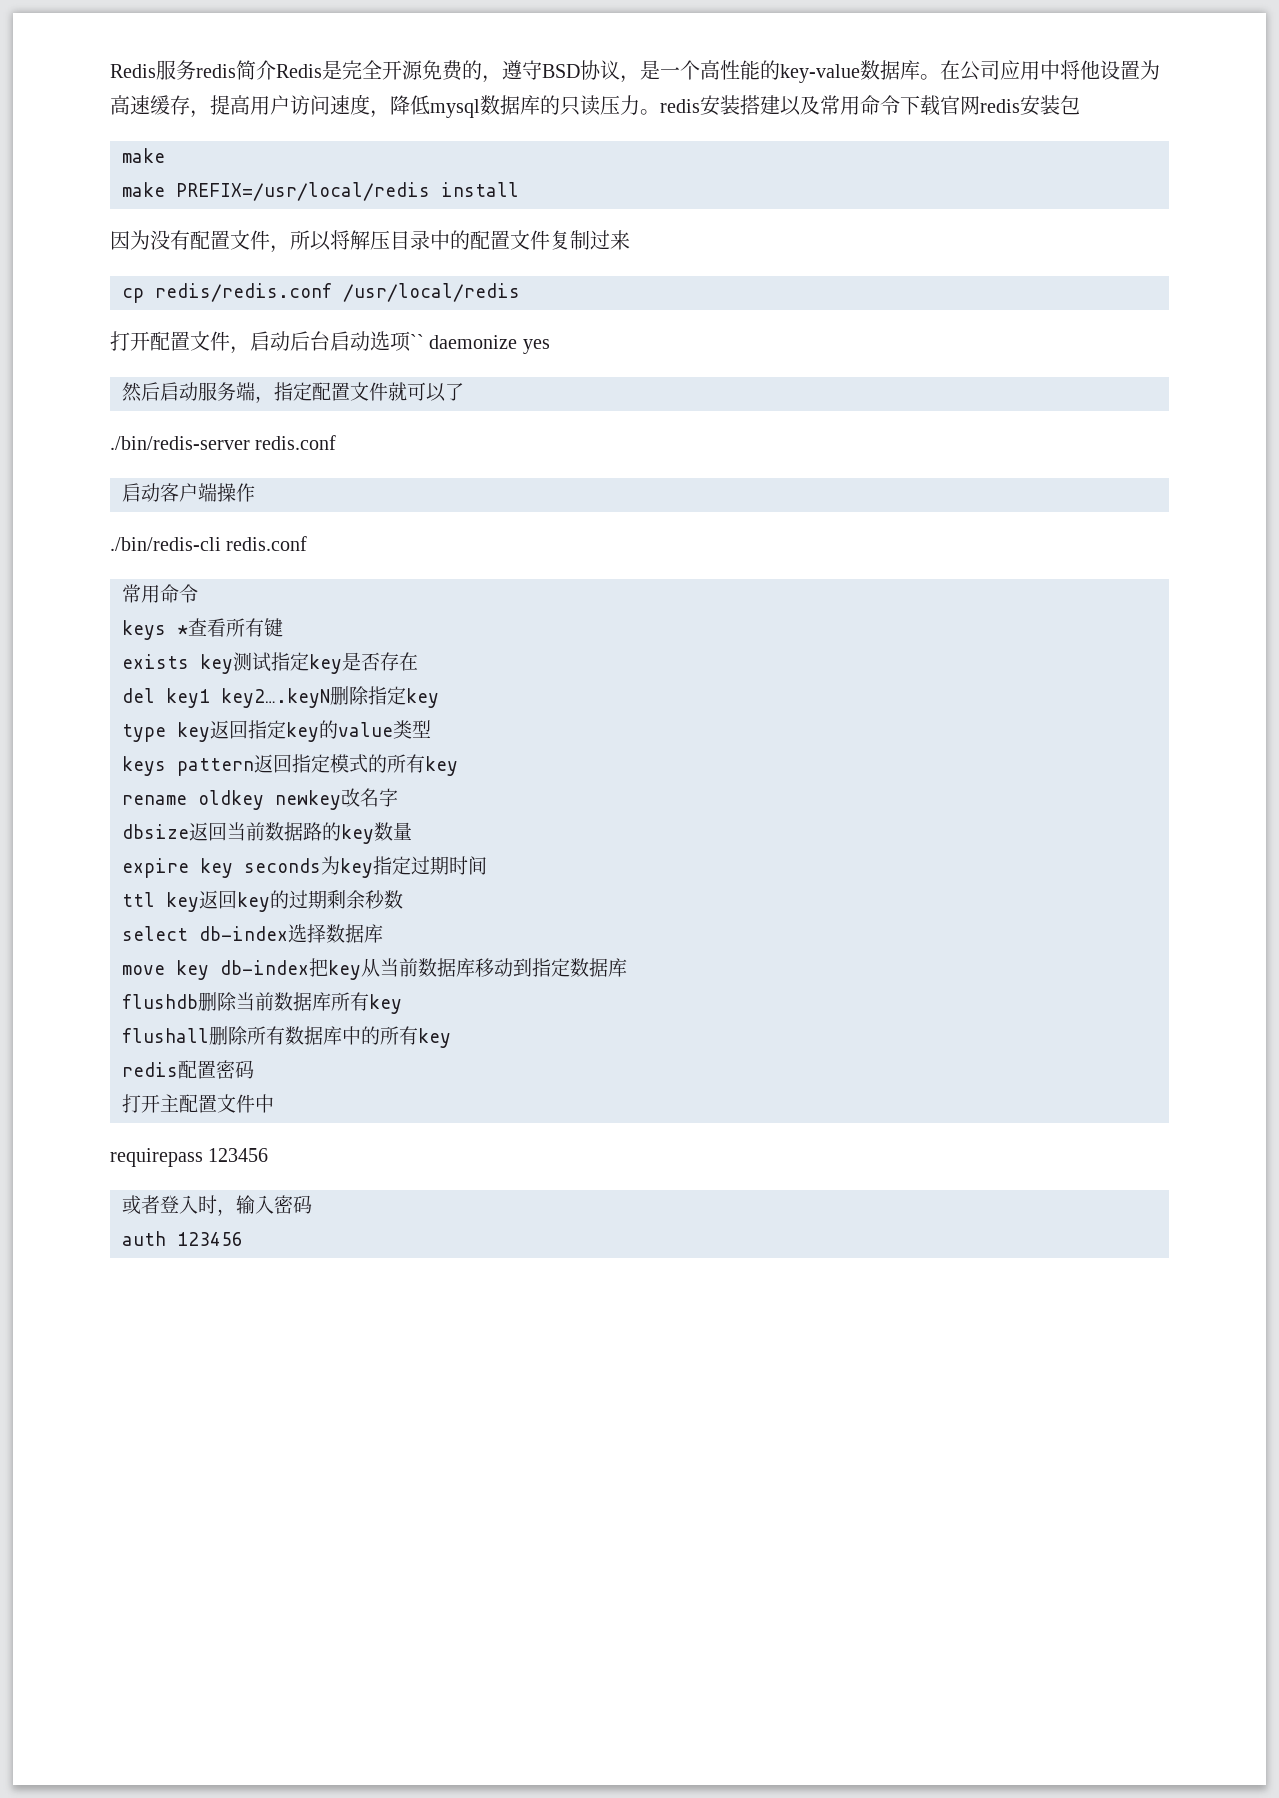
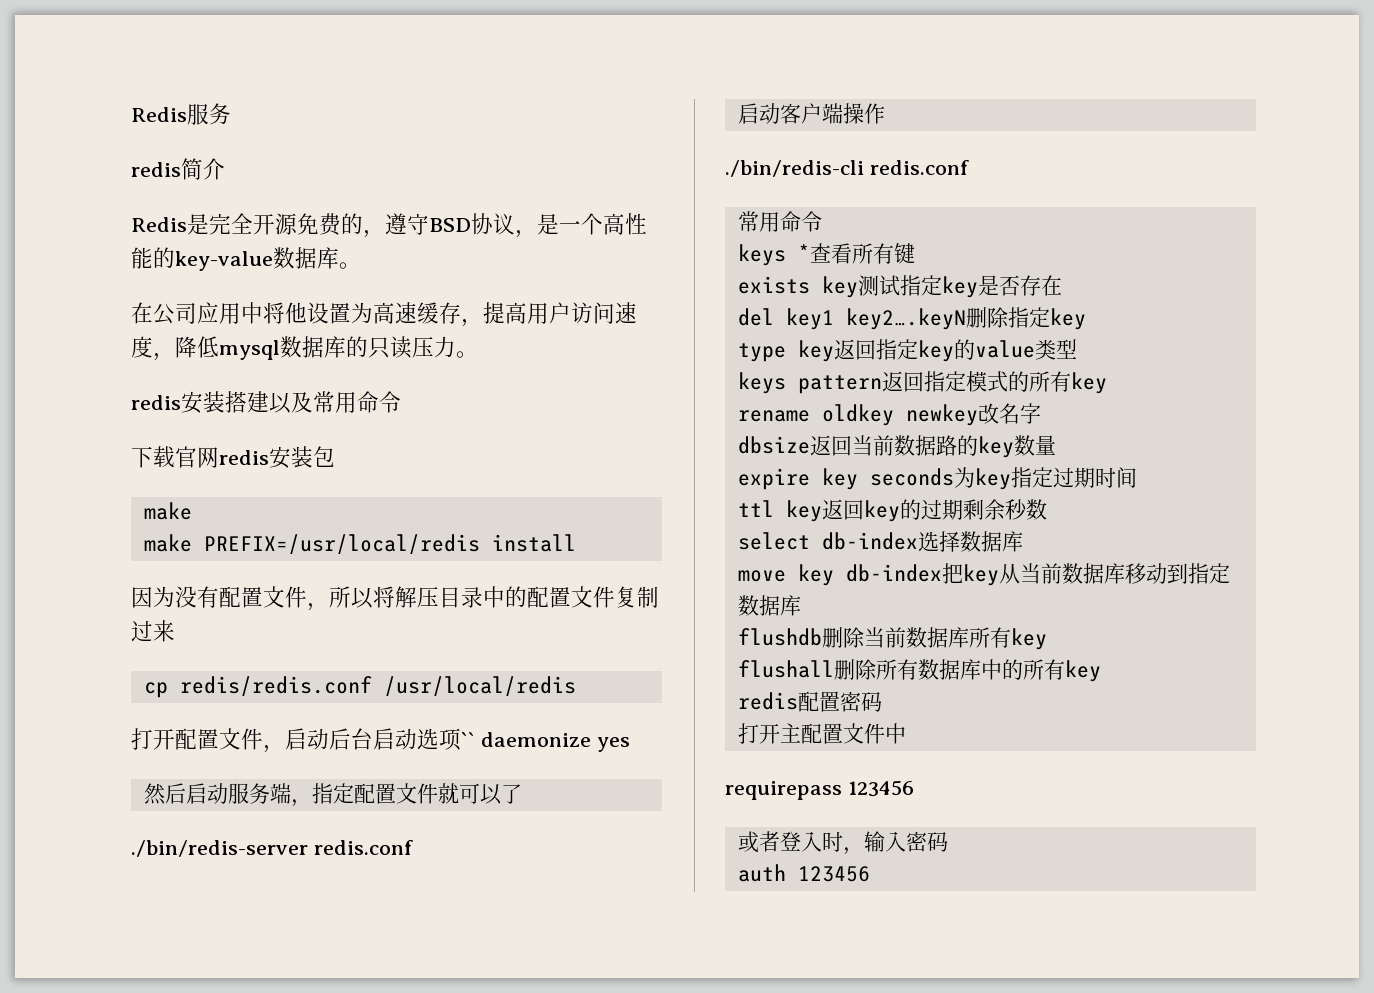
(196, 70) none -> (231, 114) //
(276, 70) none -> (225, 169) //
(940, 77) none -> (361, 265) //
(660, 112) none -> (478, 354) //
(900, 105) none -> (401, 402) //

